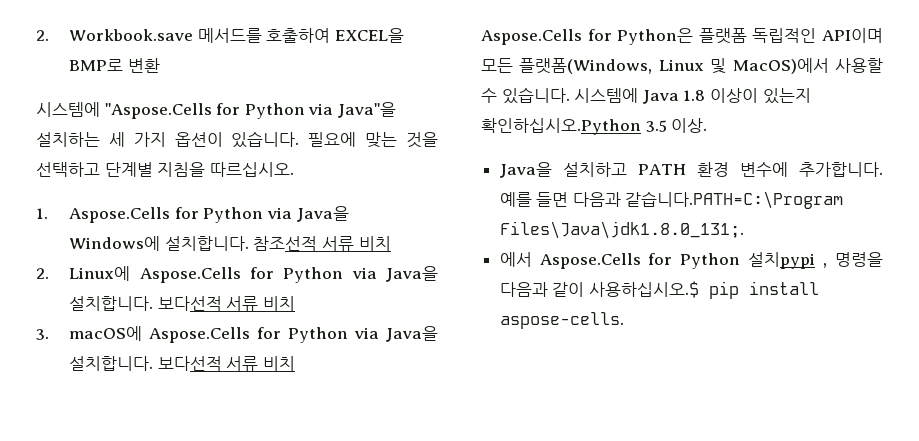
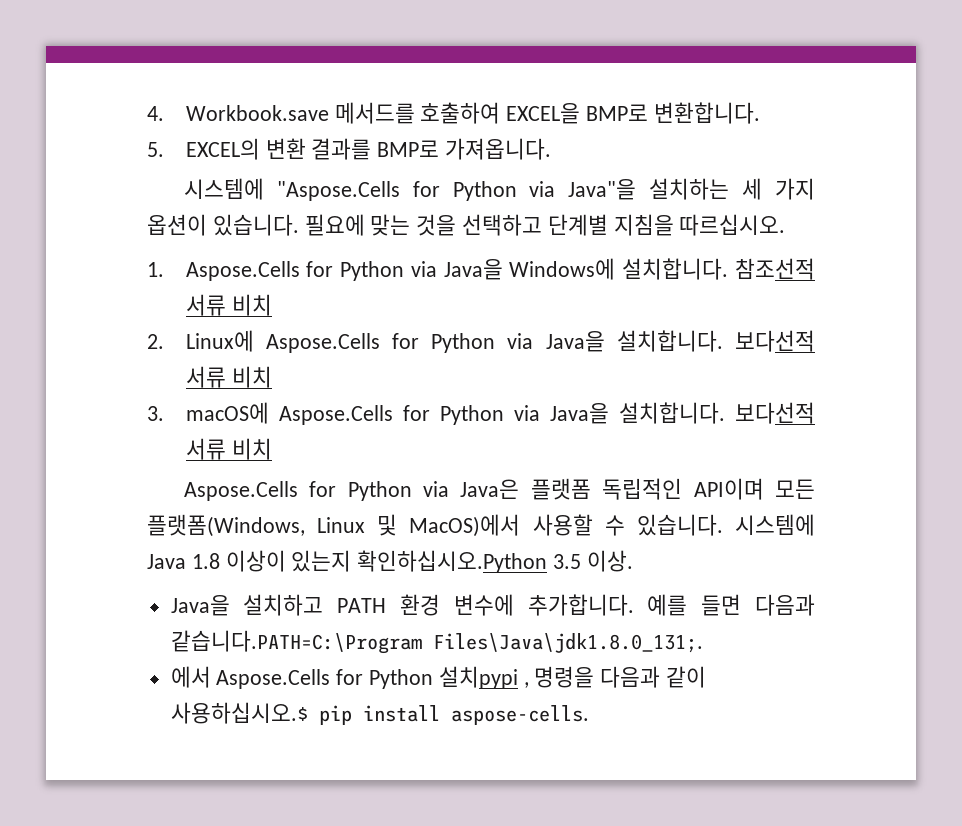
[36,30,49,41] 2. -> [147,106,164,121] 4.
[127,58,160,73] 변환 -> [653,102,760,124] [147,138,551,160] 변환합니다. // 5. EXCEL의 변환 결과를 BMP로 가져옵니다.
[617,28,694,45] Python은 -> [347,479,520,501] Python via Java은

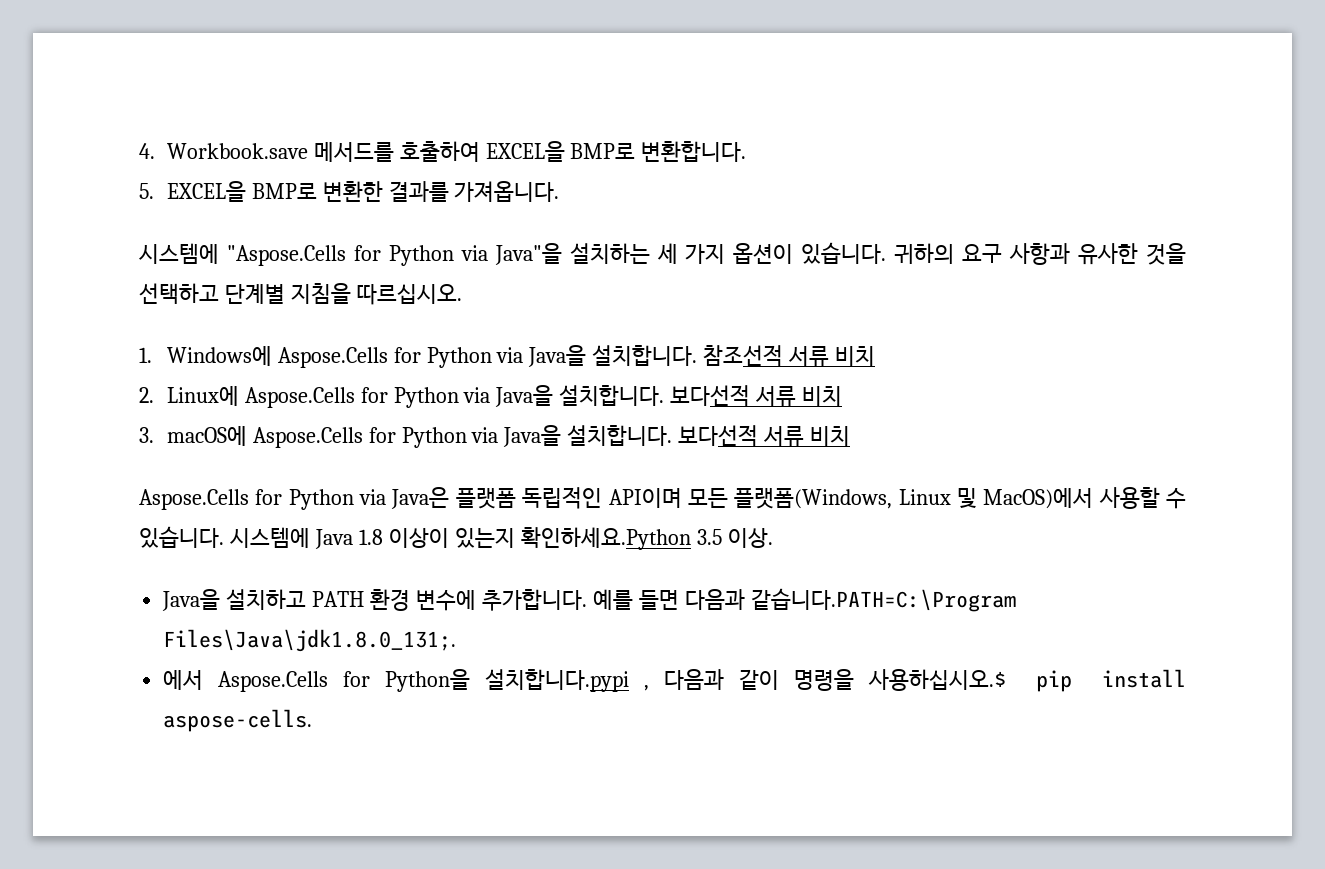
[185,138,440,160] EXCEL의 변환 결과를 BMP로 -> [166,181,449,202] EXCEL을 BMP로 변환한 결과를
[304,214,411,236] 필요에 맞는 -> [894,243,1139,265] 귀하의 요구 사항과 유사한
[185,258,616,281] Aspose.Cells for Python via Java을 Windows에 -> [166,345,587,368] Windows에 Aspose.Cells for Python via Java을
[357,550,548,573] 확인하십시오.Python -> [520,527,691,550] 확인하세요.Python
[369,666,595,689] Python 설치pypi , 명령을 -> [385,669,649,692] Python을 설치합니다.pypi ,
(707, 677) none -> [793,669,854,691] 명령을

